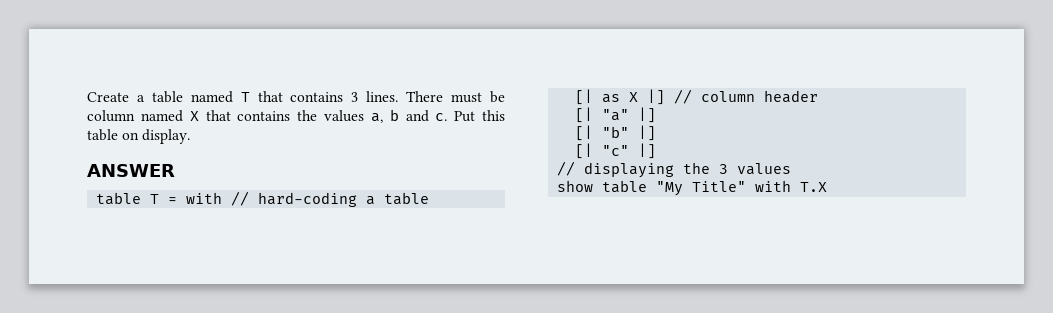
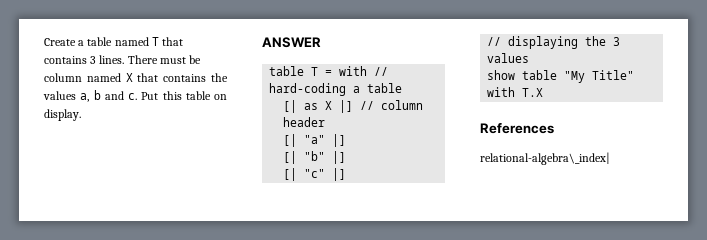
(828, 187) none -> [480,123,554,134] [480,152,610,165] // References // relational-algebra\_index|

